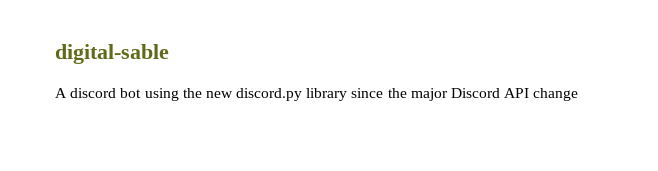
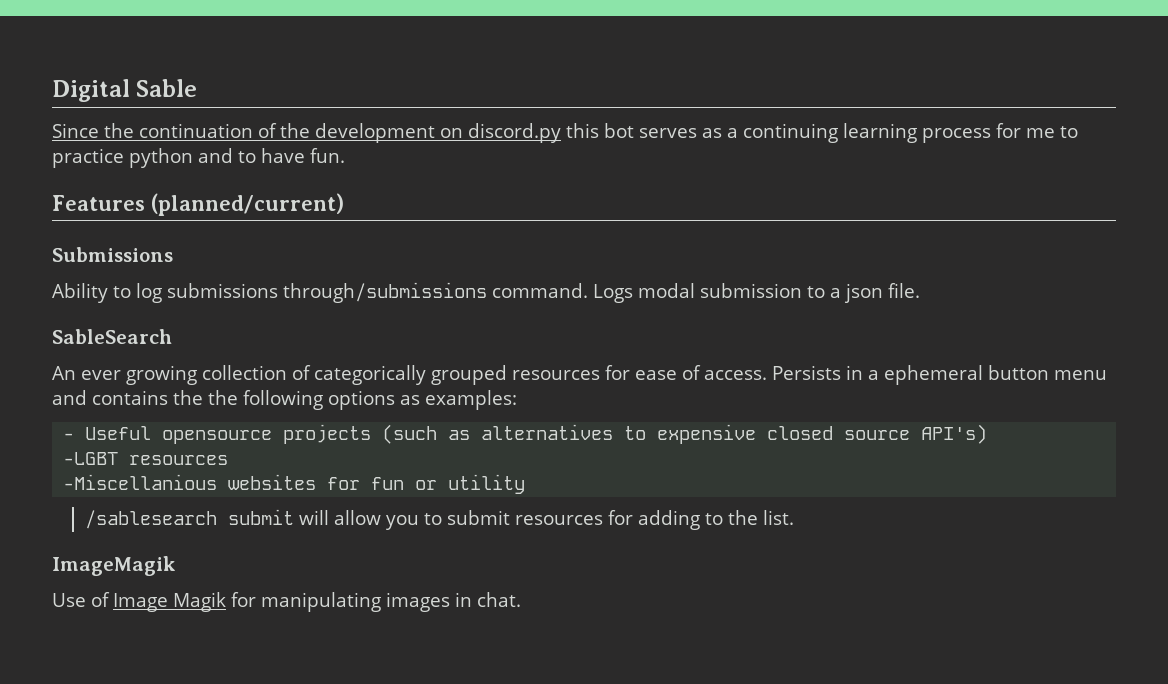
[55,44,169,64] [55,88,579,101] digital-sable // A discord bot using the new discord.py library since the major Discord API change -> [52,79,198,102] [52,123,1078,143] [52,148,345,168] [52,193,344,216] [52,247,173,262] [52,282,920,303] [52,329,172,344] [52,365,1107,385] [52,390,517,410] [63,424,988,444] [63,452,229,465] [63,474,526,494] [84,509,794,530] [52,556,176,576] [52,592,521,612] Digital Sable // Since the continuation of the development on discord.py this bot serves as a continuing learning process for me to practice python and to have fun. // Features (planned/current) // Submissions // Ability to log submissions through/submissions command. Logs modal submission to a json file. // SableSearch // An ever growing collection of categorically grouped resources for ease of access. Persists in a ephemeral button menu and contains the the following options as examples: // - Useful opensource projects (such as alternatives to expensive closed source API's) // -LGBT resources // -Miscellanious websites for fun or utility // /sablesearch submit will allow you to submit resources for adding to the list. // ImageMagik // Use of Image Magik for manipulating images in chat.

